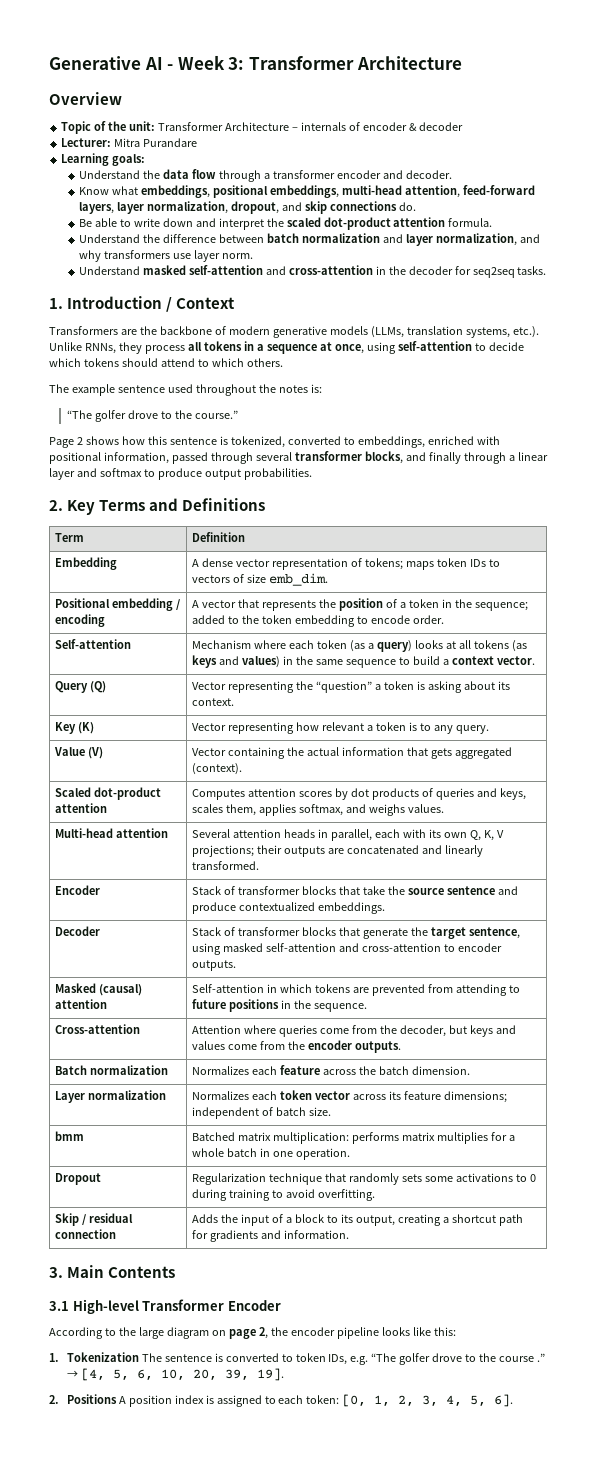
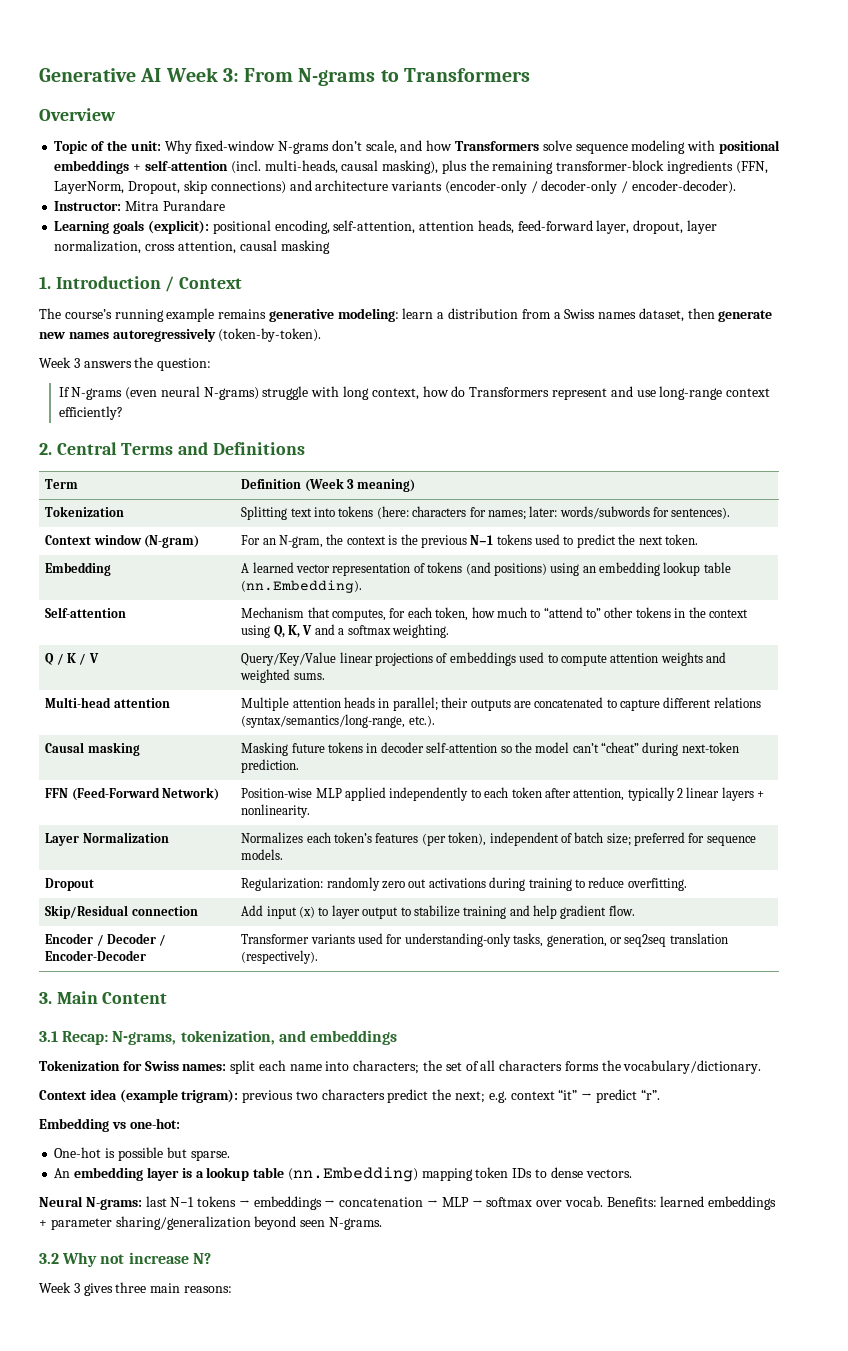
[167,64,174,70] - -> (162, 75) none
[248,56,462,70] Transformer Architecture -> [244,68,530,86] From N-grams to Transformers
[157,122,463,131] [61,138,198,147] [61,153,146,166] [78,169,452,182] [78,185,535,198] [78,201,416,214] [78,217,493,230] [78,233,540,246] [78,250,253,262] [78,265,547,278] [49,296,236,312] [49,326,539,338] [49,341,524,354] [49,358,283,367] [49,384,322,396] [66,410,238,422] [49,436,500,448] [49,451,548,464] [49,468,312,480] [49,500,96,515] Transformer Architecture – internals of encoder & decoder // Lecturer: Mitra Purandare // Learning goals: // Understand the data flow through a transformer encoder and decoder. // Know what embeddings, positional embeddings, multi-head attention, feed-forward layers, layer normalization, dropout, and skip connections do. // Be able to write down and interpret the scaled dot-product attention formula. // Understand the difference between batch normalization and layer normalization, and why transformers use layer norm. // Understand masked self-attention and cross-attention in the decoder for seq2seq tasks. // 1. Introduction / Context // Transformers are the backbone of modern generative models (LLMs, translation systems, etc.). Unlike RNNs, they process all tokens in a sequence at once, using self-attention to decide which tokens should attend to which others. // The example sentence used throughout the notes is: // “The golfer drove to the course.” // Page 2 shows how this sentence is tokenized, converted to embeddings, enriched with positional information, passed through several transformer blocks, and finally through a linear layer and softmax to produce output probabilities. // 2. Key -> [164,140,780,154] [54,160,768,174] [54,180,736,194] [54,200,225,211] [54,220,717,234] [54,240,330,254] [39,276,243,292] [39,308,773,322] [39,328,322,342] [39,357,212,371] [58,386,771,400] [58,406,123,420] [39,442,117,455] Why fixed-window N-grams don’t scale, and how Transformers solve sequence modeling with positional embeddings + self-attention (incl. multi-heads, causal masking), plus the remaining transformer-block ingredients (FFN, LayerNorm, Dropout, skip connections) and architecture variants (encoder-only / decoder-only / encoder-decoder). // Instructor: Mitra Purandare // Learning goals (explicit): positional encoding, self-attention, attention heads, feed-forward layer, dropout, layer normalization, cross attention, causal masking // 1. Introduction / Context // The course’s running example remains generative modeling: learn a distribution from a Swiss names dataset, then generate new names autoregressively (token-by-token). // Week 3 answers the question: // If N-grams (even neural N-grams) struggle with long context, how do Transformers represent and use long-range context efficiently? // 2. Central
(246, 537) none -> [304,478,416,492] [45,506,125,517] [241,506,731,520] [45,534,199,548] [241,534,698,548] (Week 3 meaning) // Tokenization | Splitting text into tokens (here: characters for names; later: words/subwords for sentences). // Context window (N-gram) | For an N-gram, the context is the previous N−1 tokens used to predict the next token.
[202,558,234,567] dense -> [252,562,294,573] learned
[365,558,501,570] [192,573,329,586] [55,598,181,611] [55,614,106,627] [192,598,529,611] [192,615,445,627] [55,639,132,649] [192,640,528,652] [192,655,536,668] [55,681,107,693] [192,681,511,693] [192,698,235,706] [55,722,95,734] [192,722,490,734] [54,747,104,759] [192,747,513,759] [192,763,243,775] [55,787,162,800] [55,803,108,813] [192,788,527,800] [192,804,445,816] tokens; maps token IDs to vectors of size emb_dim. // Positional embedding / encoding | A vector that represents the position of a token in the sequence; added to the token embedding to encode order. // Self-attention | Mechanism where each token (as a query) looks at all tokens (as keys and values) in the same sequence to build a context vector. // Query (Q) | Vector representing the “question” a token is asking about its context. // Key (K) | Vector representing how relevant a token is to any query. // Value (V) | Vector containing the actual information that gets aggregated (context). // Scaled dot-product attention | Computes attention scores by dot products of queries and keys, scales them, applies softmax, and weighs values. -> [427,562,731,576] [241,580,363,593] [45,607,127,618] [241,607,748,621] [241,624,449,638] [45,653,99,665] [241,652,726,666] [240,669,325,683] tokens (and positions) using an embedding lookup table (nn.Embedding). // Self-attention | Mechanism that computes, for each token, how much to “attend to” other tokens in the context using Q, K, V and a softmax weighting. // Q / K / V | Query/Key/Value linear projections of embeddings used to compute attention weights and weighted sums.
[192,829,231,838] Several -> [241,697,290,711] Multiple
[331,829,505,841] [192,845,484,857] [192,861,260,870] [55,885,101,895] [192,886,519,895] [192,902,386,914] [55,926,101,936] [192,927,521,939] [192,943,503,955] [192,960,237,971] [55,983,143,996] [55,999,108,1009] [192,984,521,996] [192,999,368,1012] [55,1024,141,1034] [192,1025,517,1037] [192,1040,402,1053] [55,1065,169,1075] [192,1065,471,1075] [55,1090,167,1103] [192,1090,508,1103] [192,1107,332,1119] [55,1131,85,1141] [192,1132,516,1144] [192,1148,351,1160] [55,1173,102,1185] [192,1173,537,1185] parallel, each with its own Q, K, V projections; their outputs are concatenated and linearly transformed. // Encoder | Stack of transformer blocks that take the source sentence and produce contextualized embeddings. // Decoder | Stack of transformer blocks that generate the target sentence, using masked self-attention and cross-attention to encoder outputs. // Masked (causal) attention | Self-attention in which tokens are prevented from attending to future positions in the sequence. // Cross-attention | Attention where queries come from the decoder, but keys and values come from the encoder outputs. // Batch normalization | Normalizes each feature across the batch dimension. // Layer normalization | Normalizes each token vector across its feature dimensions; independent of batch size. // bmm | Batched matrix multiplication: performs matrix multiplies for a whole batch in one operation. // Dropout | Regularization technique that randomly sets some activations to 0 -> [392,697,761,711] [241,714,435,728] [45,742,140,756] [241,742,739,756] [241,759,300,773] [45,787,219,801] [241,787,765,801] [241,804,311,818] [45,832,169,846] [241,832,756,846] [241,849,284,860] [45,878,95,891] [241,877,486,891] parallel; their outputs are concatenated to capture different relations (syntax/semantics/long-range, etc.). // Causal masking | Masking future tokens in decoder self-attention so the model can’t “cheat” during next-token prediction. // FFN (Feed-Forward Network) | Position-wise MLP applied independently to each token after attention, typically 2 linear layers + nonlinearity. // Layer Normalization | Normalizes each token’s features (per token), independent of batch size; preferred for sequence models. // Dropout | Regularization: randomly zero out activations
[286,1189,316,1198] avoid -> [588,877,625,888] reduce
[55,1213,134,1226] [55,1229,117,1239] [192,1214,524,1226] [192,1230,350,1242] Skip / residual connection | Adds the input of a block to its output, creating a shortcut path for gradients and information. -> [45,905,198,919] [241,905,635,919] [45,933,167,946] [45,950,147,961] [241,933,728,947] [241,950,319,964] Skip/Residual connection | Add input (x) to layer output to stabilize training and help gradient flow. // Encoder / Decoder / Encoder-Decoder | Transformer variants used for understanding-only tasks, generation, or seq2seq translation (respectively).
[108,1266,176,1278] Contents -> [102,992,168,1004] Content
[72,1299,281,1314] [49,1327,456,1339] [49,1352,546,1365] [66,1368,284,1381] [49,1394,514,1407] High-level Transformer Encoder // According to the large diagram on page 2, the encoder pipeline looks like this: // 1. Tokenization The sentence is converted to token IDs, e.g. “The golfer drove to the course .” → [4, 5, 6, 10, 20, 39, 19]. // 2. Positions A position index is assigned to each token: [0, 1, 2, 3, 4, 5, 6]. -> [62,1030,397,1045] [39,1060,762,1074] [39,1089,660,1103] [39,1118,180,1132] [54,1147,230,1161] [54,1167,632,1182] [39,1196,777,1210] [39,1216,382,1230] [39,1252,211,1267] [39,1282,232,1296] Recap: N-grams, tokenization, and embeddings // Tokenization for Swiss names: split each name into characters; the set of all characters forms the vocabulary/dictionary. // Context idea (example trigram): previous two characters predict the next; e.g. context “it” → predict “r”. // Embedding vs one-hot: // One-hot is possible but sparse. // An embedding layer is a lookup table (nn.Embedding) mapping token IDs to dense vectors. // Neural N-grams: last N−1 tokens → embeddings → concatenation → MLP → softmax over vocab. Benefits: learned embeddings + parameter sharing/generalization beyond seen N-grams. // 3.2 Why not increase N? // Week 3 gives three main reasons:

